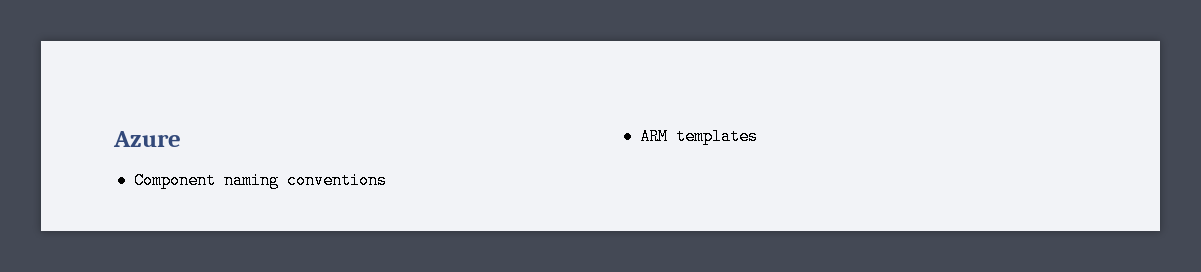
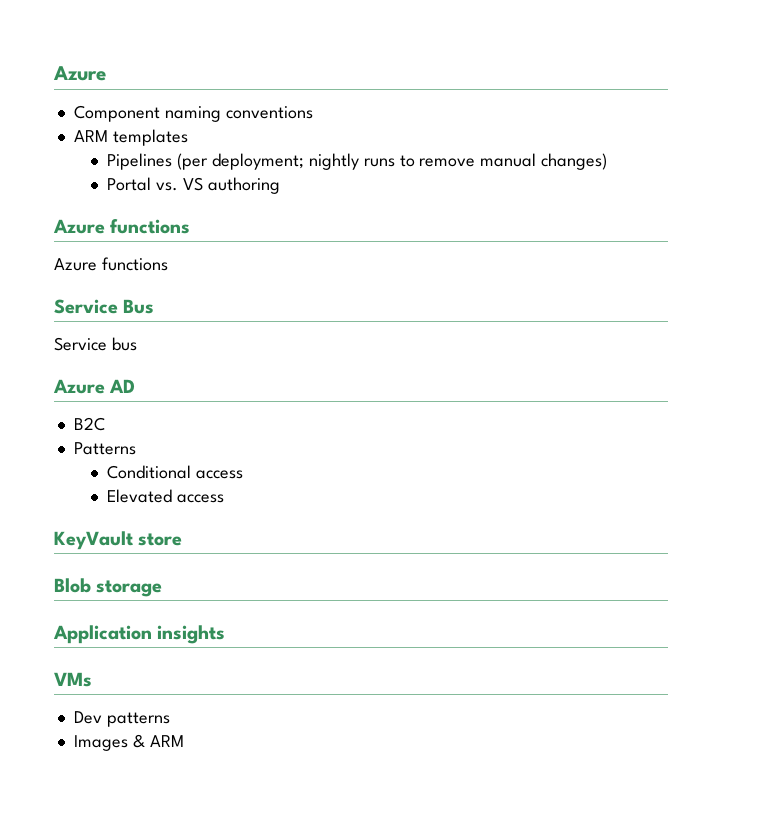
(758, 136) none -> [107,153,608,170] [107,177,280,194] [53,219,191,234] [54,257,168,271] [54,299,155,314] [54,337,137,351] [53,379,136,394] [73,417,105,431] [73,442,136,455] [107,465,244,479] [107,489,225,503] [54,531,183,550] [54,578,163,597] [53,625,226,644] [54,672,92,687] [73,711,170,727] [73,734,184,751] // Pipelines (per deployment; nightly runs to remove manual changes) // Portal vs. VS authoring // Azure functions // Azure functions // Service Bus // Service bus // Azure AD // B2C // Patterns // Conditional access // Elevated access // KeyVault store // Blob storage // Application insights // VMs // Dev patterns // Images & ARM

